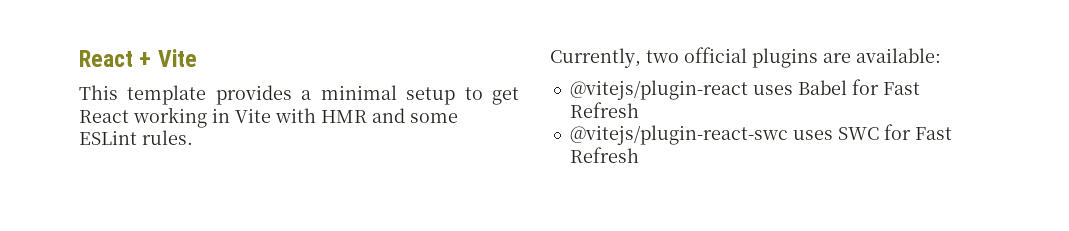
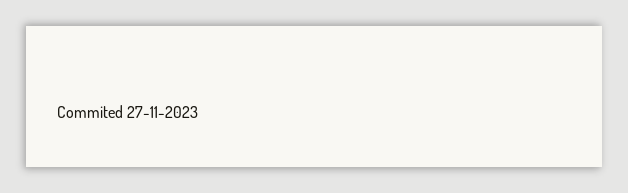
[79,49,197,67] [79,85,519,105] [79,107,458,128] [79,130,193,145] [550,47,941,68] [569,79,920,100] [569,102,639,118] [569,124,952,145] [569,147,639,163] React + Vite // This template provides a minimal setup to get React working in Vite with HMR and some ESLint rules. // Currently, two official plugins are available: // @vitejs/plugin-react uses Babel for Fast Refresh // @vitejs/plugin-react-swc uses SWC for Fast Refresh -> [57,105,199,118] Commited 27-11-2023

